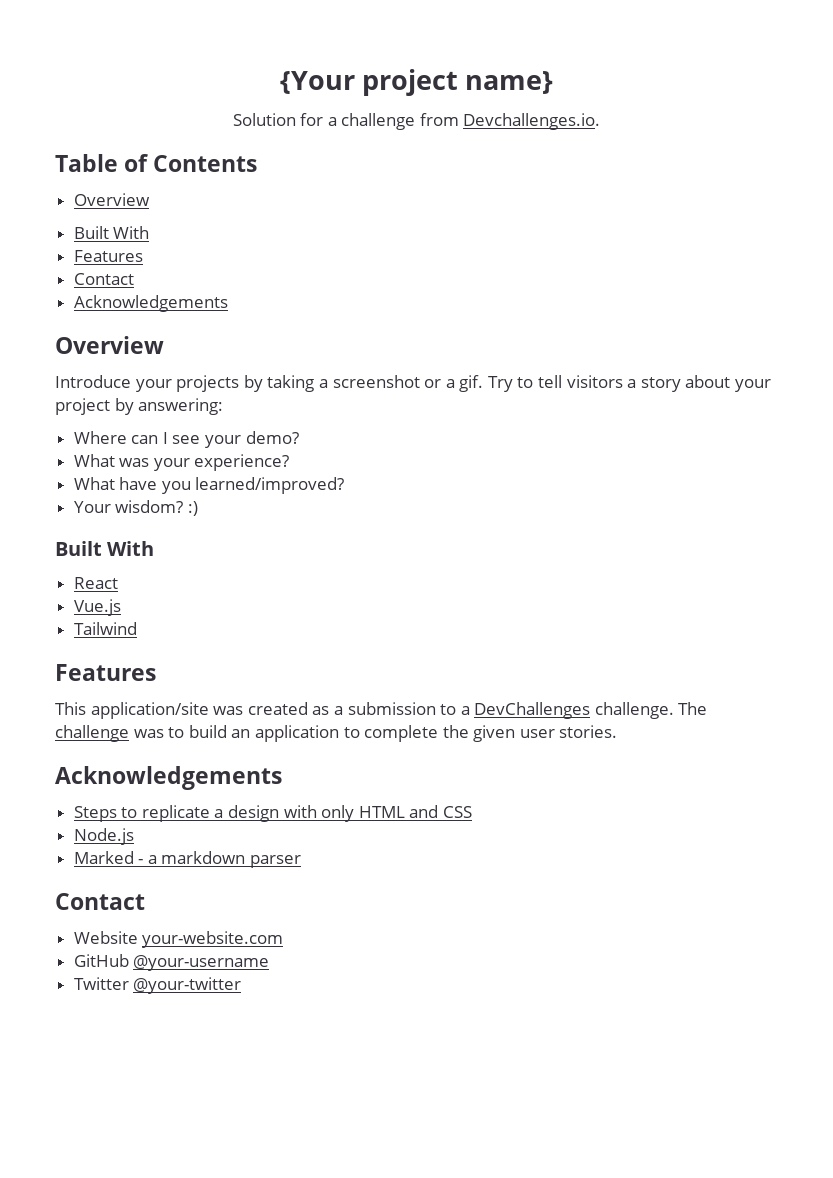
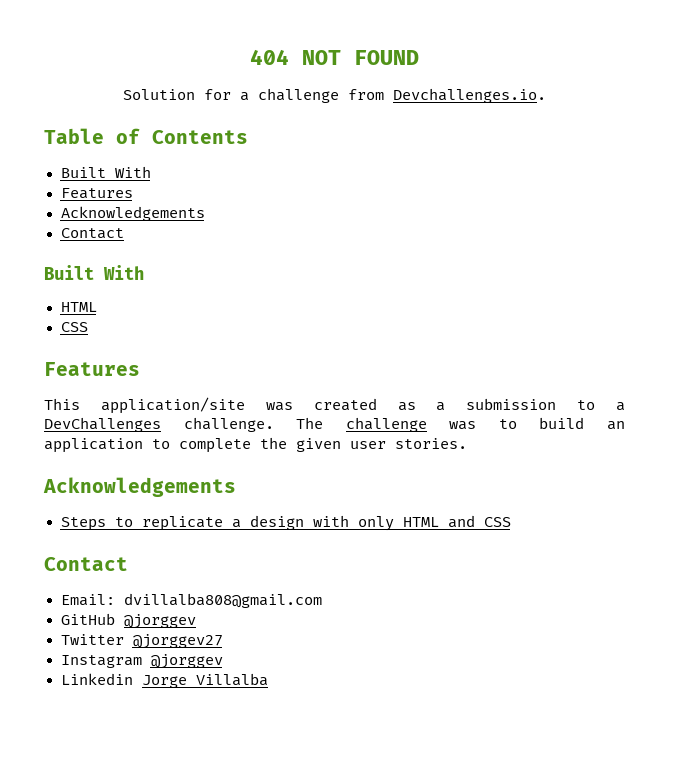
[279,69,554,96] {Your project name} -> [250,49,419,65] 404 NOT FOUND
[73,193,150,206] // Overview -> (248, 137) none
[73,273,134,285] [73,295,228,312] [55,336,164,354] [55,375,772,392] [55,398,224,415] [73,431,299,448] [73,454,290,471] [73,477,345,494] [73,500,198,516] [55,541,155,556] [73,577,118,589] [73,599,121,616] [73,622,137,635] // Contact // Acknowledgements // Overview // Introduce your projects by taking a screenshot or a gif. Try to tell visitors a story about your project by answering: // Where can I see your demo? // What was your experience? // What have you learned/improved? // Your wisdom? :) // Built With // React // Vue.js // Tailwind -> [60,206,205,221] [60,228,124,239] [44,265,144,280] [60,302,97,312] [60,322,88,332] // Acknowledgements // Contact // Built With // HTML // CSS
[73,828,134,845] [73,851,302,868] [55,893,145,910] [73,931,284,948] // Node.js // Marked - a markdown parser // Contact // Website your-website.com -> [44,557,128,571] [60,593,322,608] // Contact // Email: dvillalba808@gmail.com
[133,955,270,971] @your-username -> [123,614,196,629] @jorggev
[133,977,242,994] @your-twitter -> [132,634,223,649] [60,654,223,669] [60,673,268,688] @jorggev27 // Instagram @jorggev // Linkedin Jorge Villalba

